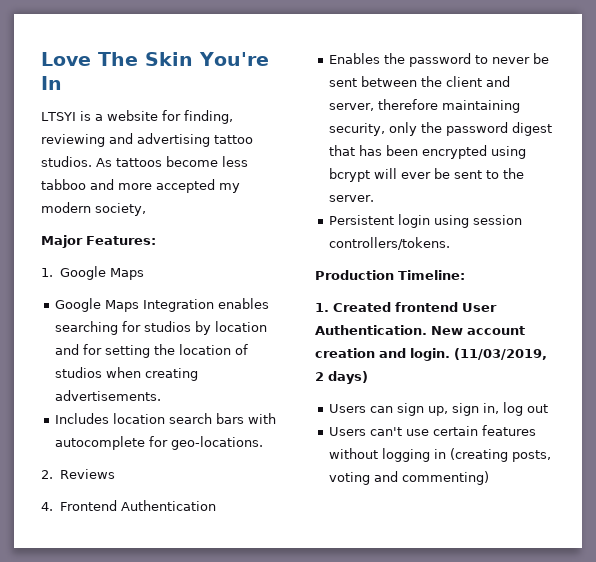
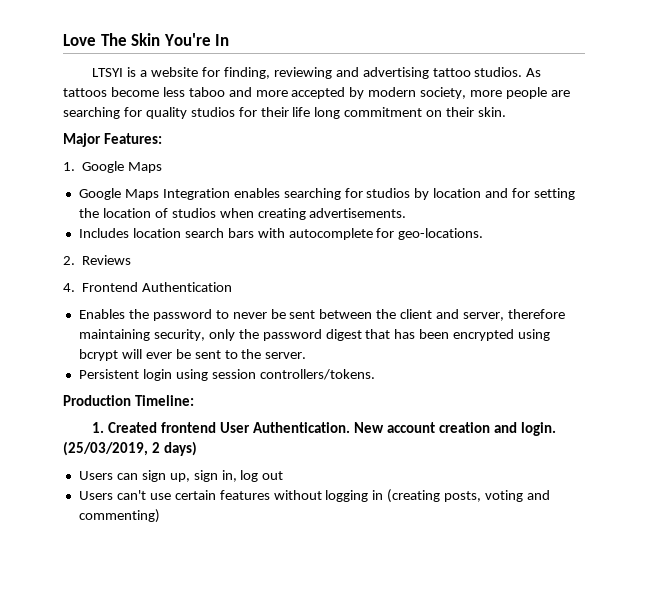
[41,179,86,190] tabboo -> [188,87,225,97] taboo
[219,183,240,193] my -> [349,87,365,99] by
(146, 209) none -> [470,87,570,99] [63,107,507,119] more people are searching for quality studios for their life long commitment on their skin.
[454,348,547,360] (11/03/2019, -> [63,441,148,456] (25/03/2019,

